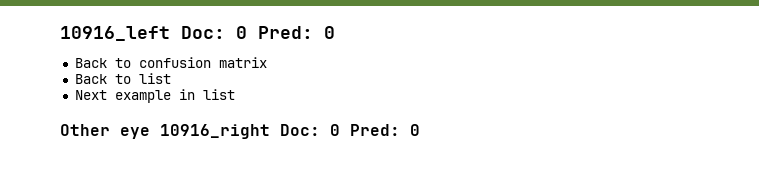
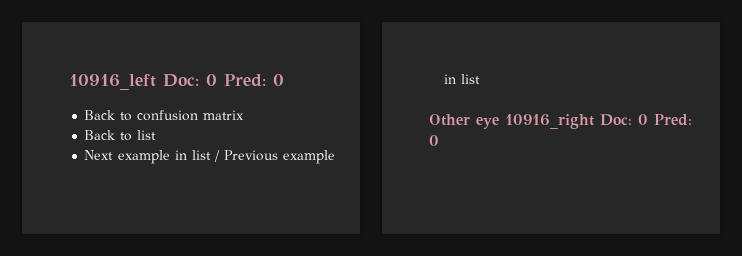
(235, 94) none -> [213,150,335,164] [444,74,481,84] / Previous example in list

